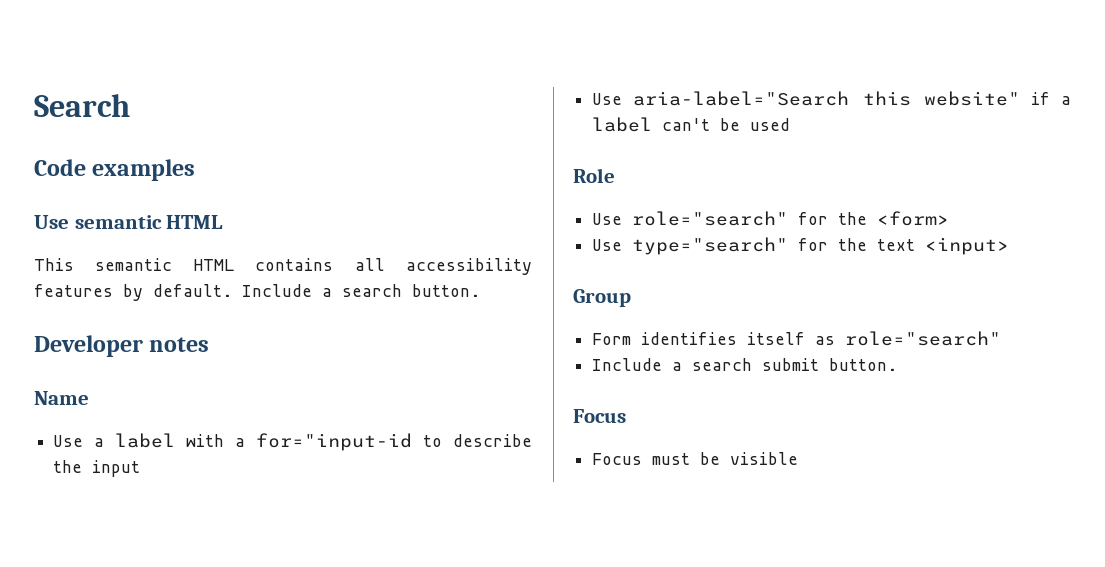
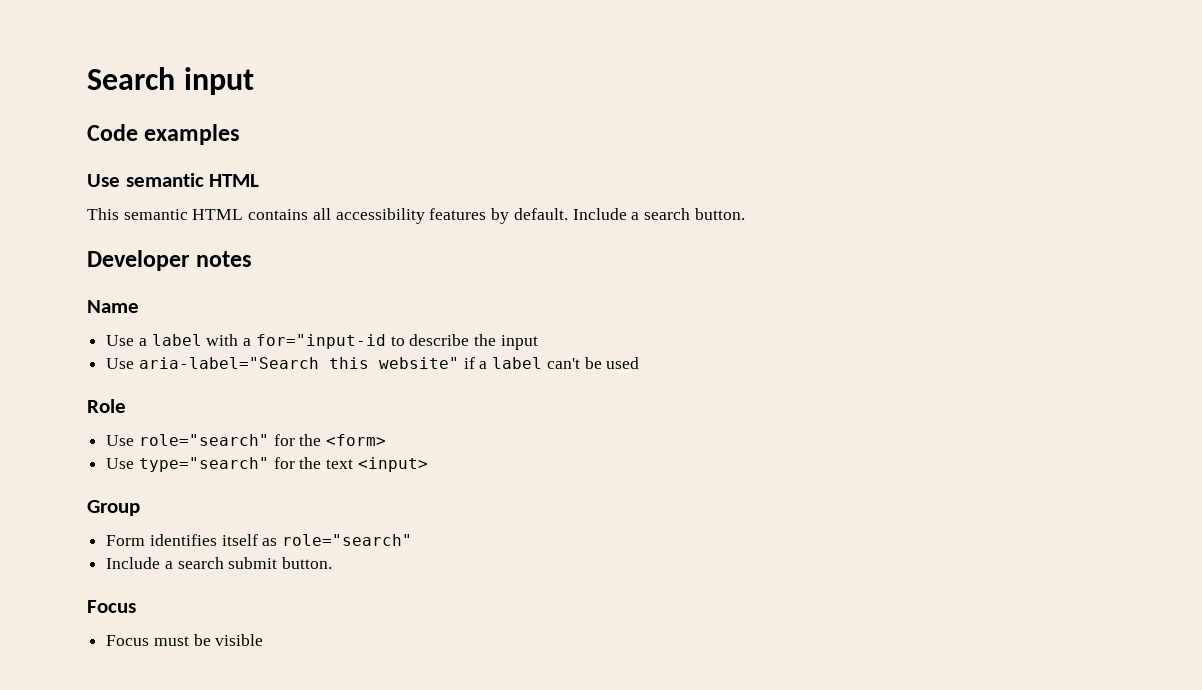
(130, 105) none -> [183,67,254,95] input

